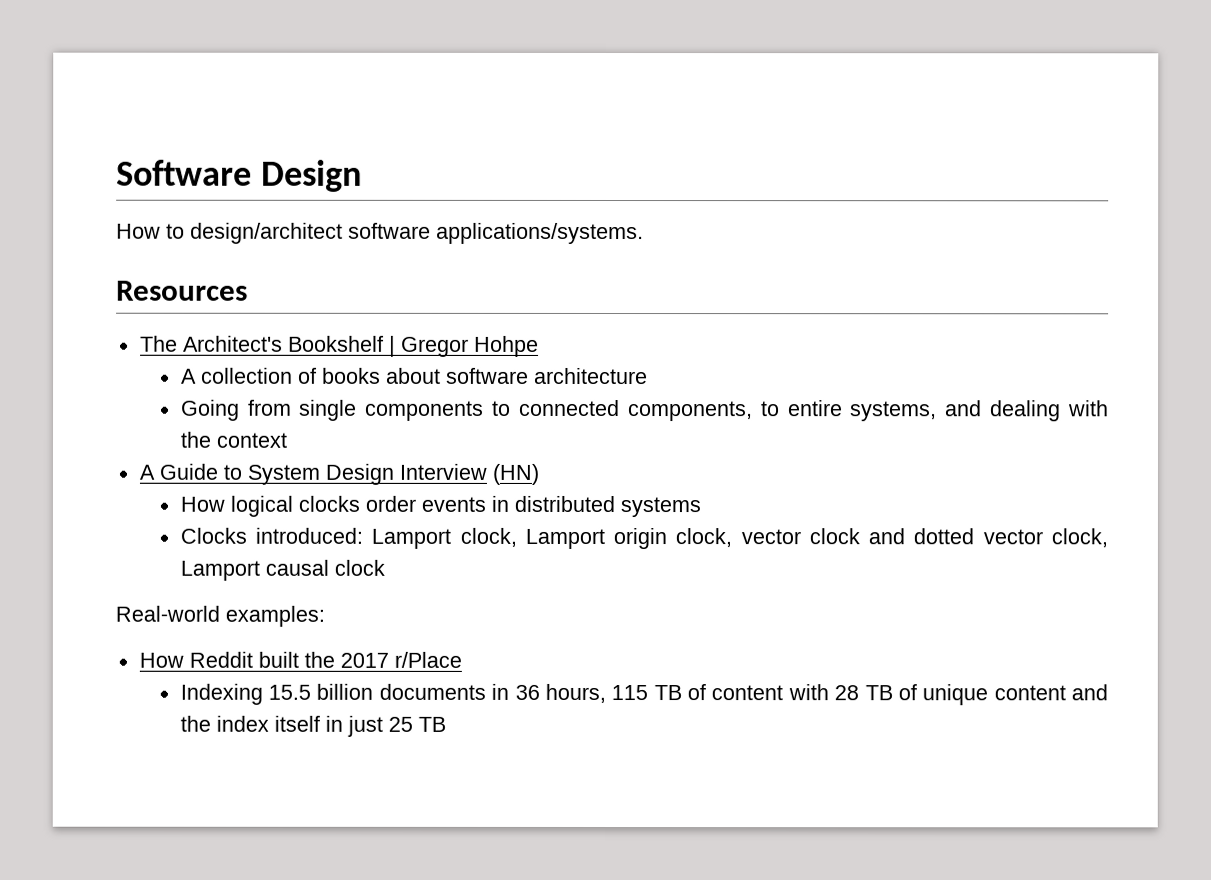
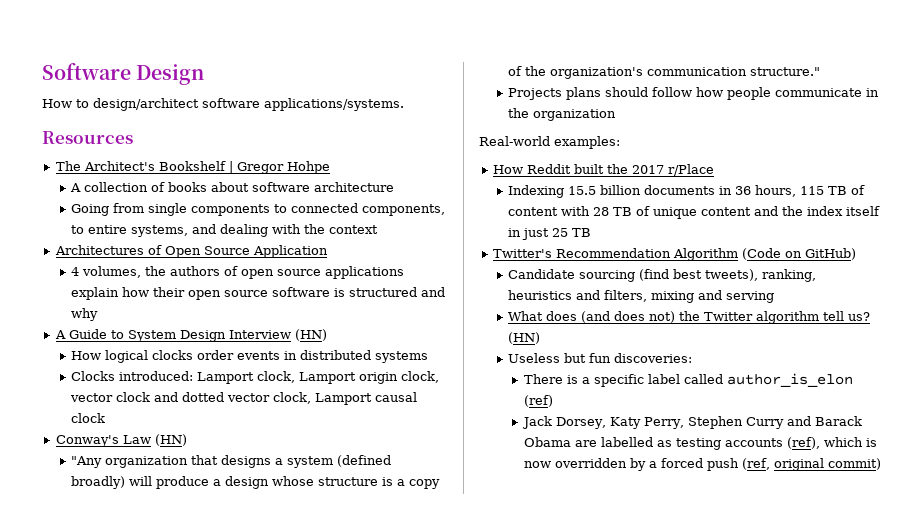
(288, 440) none -> [54,245,328,258] [71,266,405,279] [71,287,446,300] [71,308,99,321] // Architectures of Open Source Application // 4 volumes, the authors of open source applications explain how their open source software is structured and why
(385, 567) none -> [55,434,187,447] [71,455,392,468] [71,476,441,489] [508,66,821,79] [508,87,880,100] [508,108,617,121] // Conway's Law (HN) // "Any organization that designs a system (defined broadly) will produce a design whose structure is a copy of the organization's communication structure." // Projects plans should follow how people communicate in the organization
(446, 724) none -> [492,248,856,261] [508,269,817,282] [508,290,775,303] [508,311,871,324] [508,332,541,344] [508,353,693,363] [523,373,853,387] [523,395,553,407] [521,416,862,429] [523,437,877,450] [523,458,881,471] // Twitter's Recommendation Algorithm (Code on GitHub) // Candidate sourcing (find best tweets), ranking, heuristics and filters, mixing and serving // What does (and does not) the Twitter algorithm tell us? (HN) // Useless but fun discoveries: // There is a specific label called author_is_elon (ref) // Jack Dorsey, Katy Perry, Stephen Curry and Barack Obama are labelled as testing accounts (ref), which is now overridden by a forced push (ref, original commit)

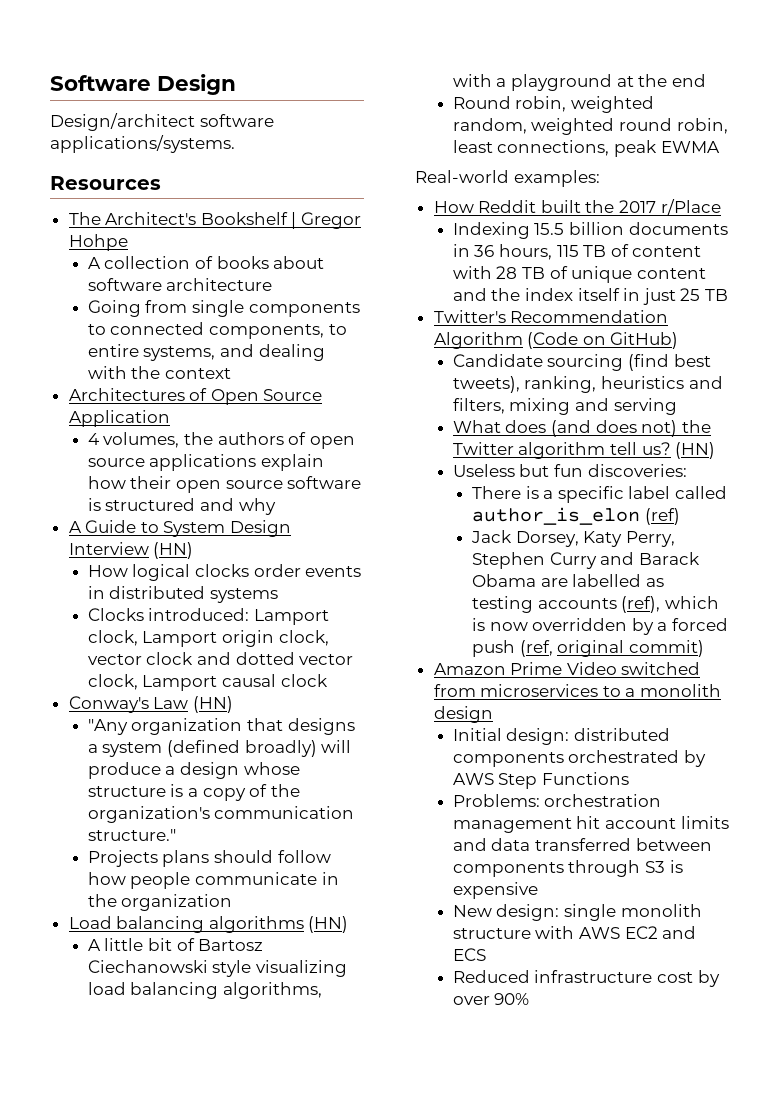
[42,98,199,111] How to design/architect -> [50,113,195,131] Design/architect
(617, 115) none -> [68,916,349,933] [87,938,264,951] [87,960,347,977] [87,982,322,999] [452,74,706,91] [452,96,654,113] [452,118,728,135] [452,140,720,157] // Load balancing algorithms (HN) // A little bit of Bartosz Ciechanowski style visualizing load balancing algorithms, with a playground at the end // Round robin, weighted random, weighted round robin, least connections, peak EWMA
(881, 464) none -> [433,662,701,675] [433,684,722,697] [433,706,493,723] [452,728,670,745] [452,750,706,767] [452,772,629,789] [452,794,662,807] [452,816,729,833] [452,838,712,851] [452,860,683,877] [452,882,538,899] [452,904,702,921] [452,926,697,939] [452,948,486,961] [452,970,720,987] [452,993,530,1005] // Amazon Prime Video switched from microservices to a monolith design // Initial design: distributed components orchestrated by AWS Step Functions // Problems: orchestration management hit account limits and data transferred between components through S3 is expensive // New design: single monolith structure with AWS EC2 and ECS // Reduced infrastructure cost by over 90%

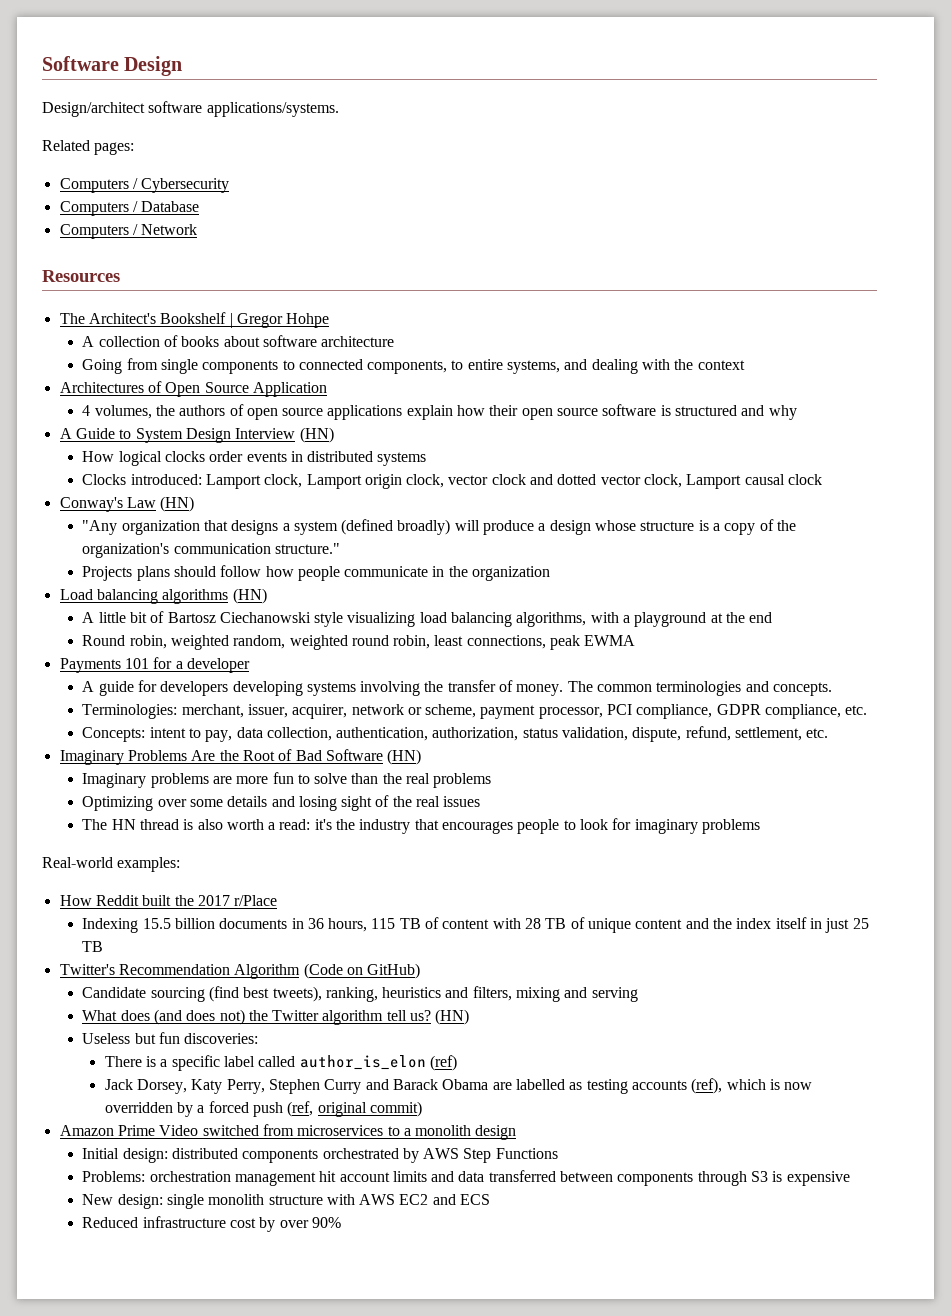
(235, 144) none -> [42,140,135,155] [59,178,230,193] [59,201,200,216] [59,224,198,239] // Related pages: // Computers / Cybersecurity // Computers / Database // Computers / Network
(720, 147) none -> [59,657,250,673] [82,680,833,696] [82,704,868,719] [82,726,829,742] [59,749,422,765] [82,772,492,788] [82,795,481,811] [82,818,760,834] // Payments 101 for a developer // A guide for developers developing systems involving the transfer of money. The common terminologies and concepts. // Terminologies: merchant, issuer, acquirer, network or scheme, payment processor, PCI compliance, GDPR compliance, etc. // Concepts: intent to pay, data collection, authentication, authorization, status validation, dispute, refund, settlement, etc. // Imaginary Problems Are the Root of Bad Software (HN) // Imaginary problems are more fun to solve than the real problems // Optimizing over some details and losing sight of the real issues // The HN thread is also worth a read: it's the industry that encourages people to look for imaginary problems

